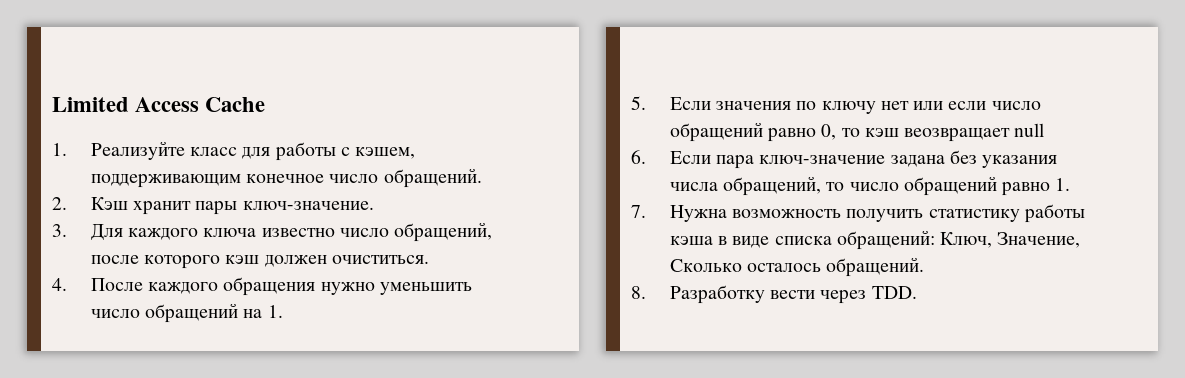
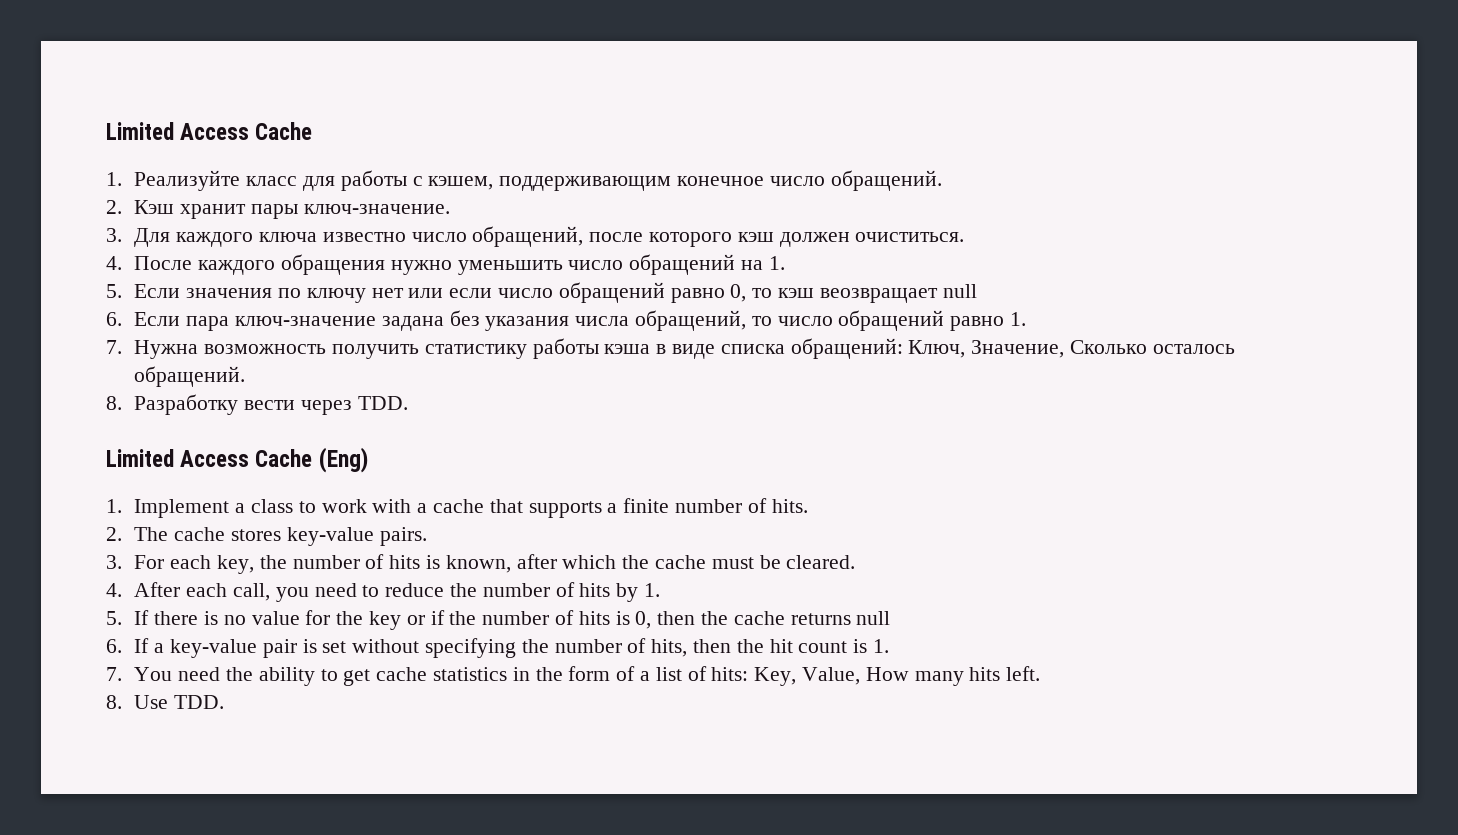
(917, 292) none -> [106,447,368,473] [106,498,808,518] [106,527,427,546] [106,554,856,574] [106,582,661,602] [106,610,891,630] [106,638,890,658] [106,666,1041,686] [106,695,225,709] // Limited Access Cache (Eng) // 1. Implement a class to work with a cache that supports a finite number of hits. // 2. The cache stores key-value pairs. // 3. For each key, the number of hits is known, after which the cache must be cleared. // 4. After each call, you need to reduce the number of hits by 1. // 5. If there is no value for the key or if the number of hits is 0, then the cache returns null // 6. If a key-value pair is set without specifying the number of hits, then the hit count is 1. // 7. You need the ability to get cache statistics in the form of a list of hits: Key, Value, How many hits left. // 8. Use TDD.

